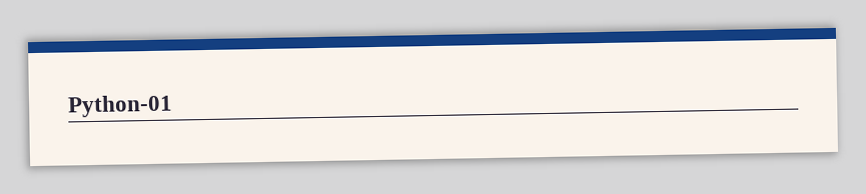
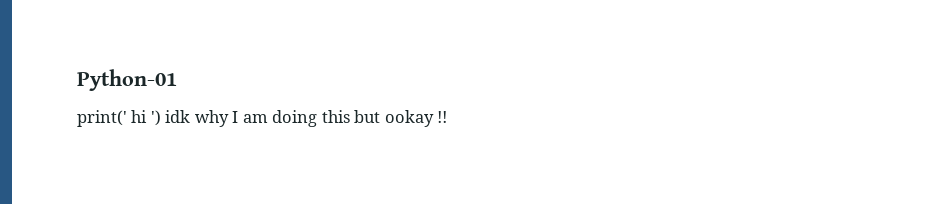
(173, 106) none -> [77,110,448,127] // print(' hi ') idk why I am doing this but ookay !!

